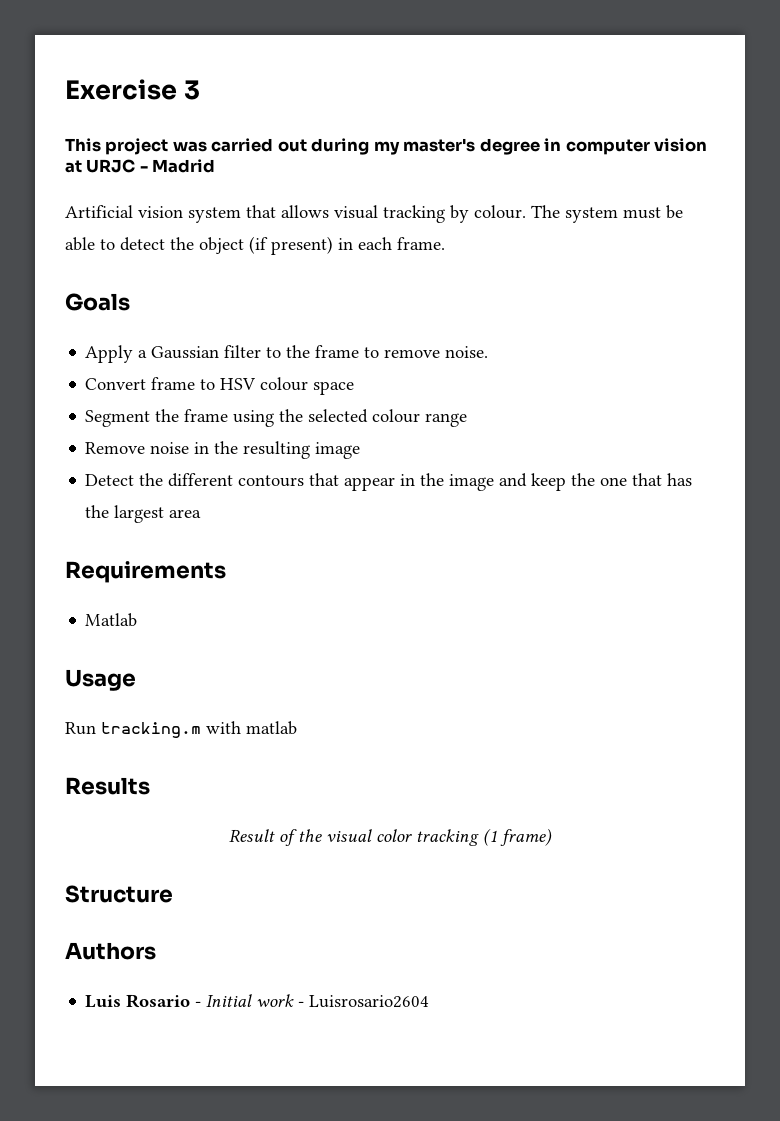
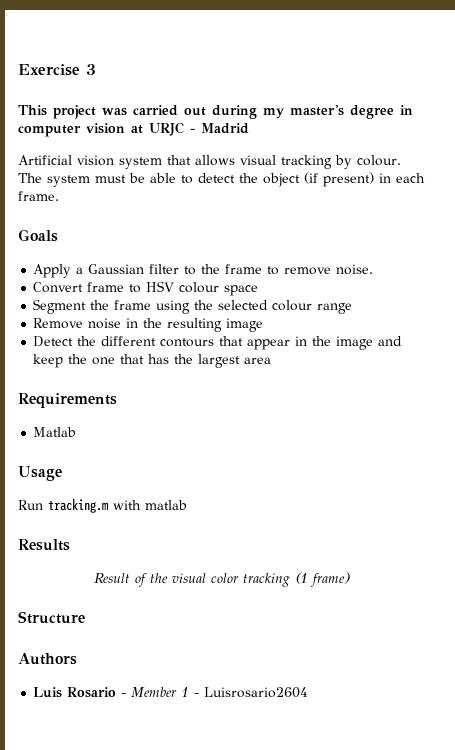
[206,994,295,1007] Initial work -> [131,687,190,697] Member 1

